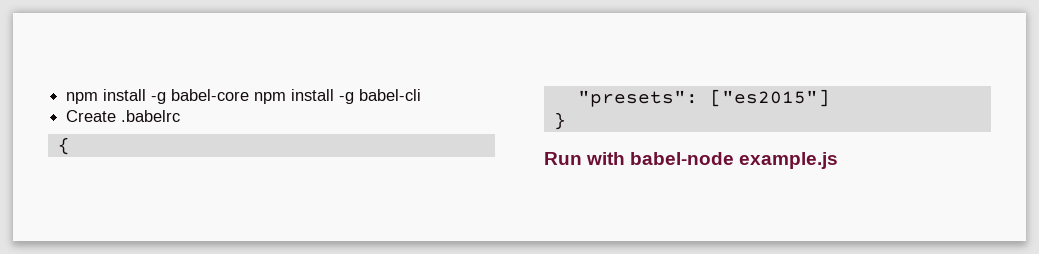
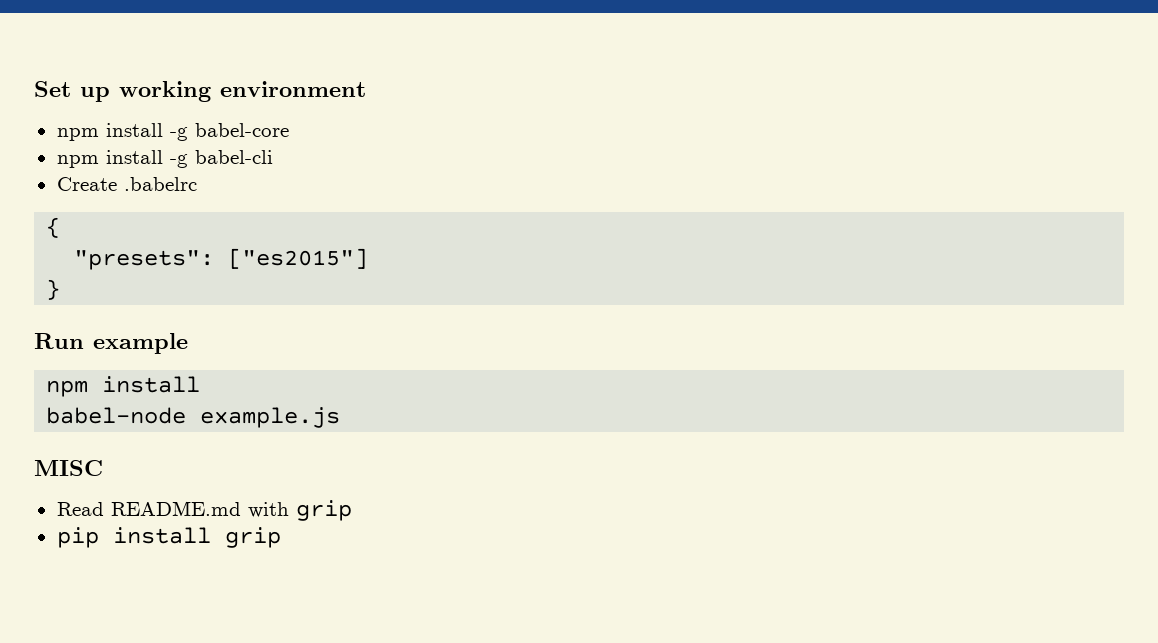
(66, 98) none -> [34,81,366,102] Set up working environment //
(250, 95) none -> (289, 130) //
[586,152,626,165] with -> [93,333,188,354] [46,376,201,397] example // npm install //
(839, 160) none -> [34,460,103,476] [56,500,352,521] [56,527,281,548] // MISC // Read README.md with grip // pip install grip

